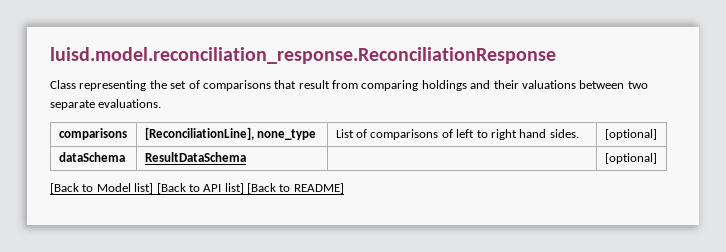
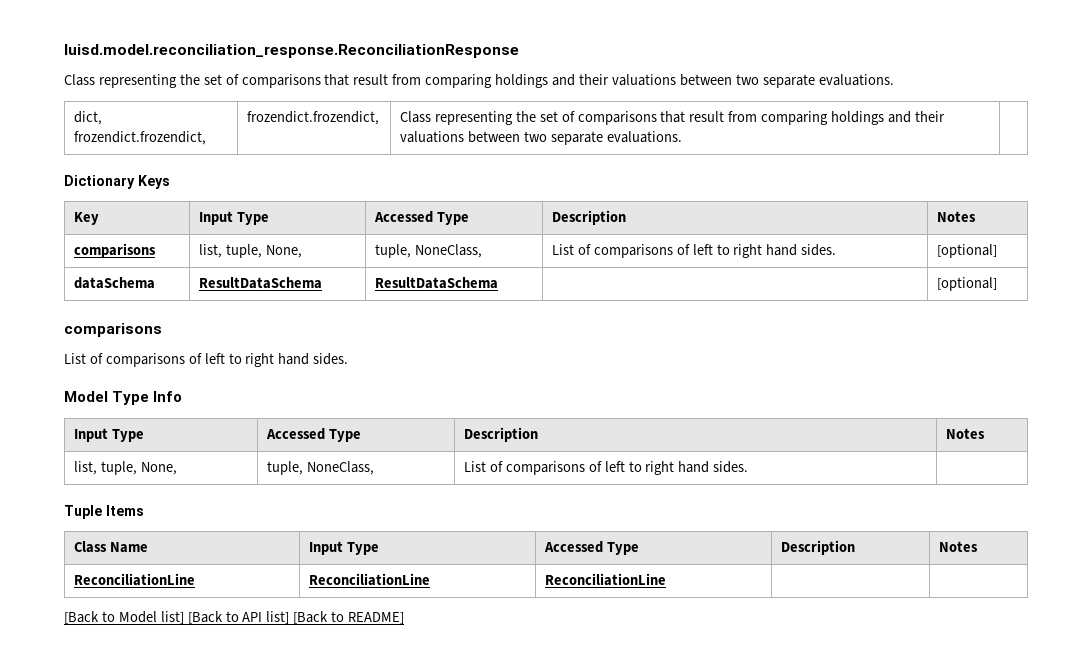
[58,128,127,140] [144,127,317,140] comparisons | [ReconciliationLine], none_type -> [73,111,102,125] [73,131,206,145] [246,111,379,125] [399,111,945,125] [399,131,682,145] [64,175,170,189] [73,212,99,225] [198,211,269,225] [373,211,469,225] [551,210,626,225] [936,211,976,222] [73,243,156,258] [198,244,302,258] [374,244,482,258] dict, frozendict.frozendict, | frozendict.frozendict, | Class representing the set of comparisons that result from comparing holdings and their valuations between two separate evaluations. | // Dictionary Keys // Key | Input Type | Accessed Type | Description | Notes // comparisons | list, tuple, None, | tuple, NoneClass,
[604,153,657,164] | | [optional] -> [374,277,498,289] [936,277,997,291] [64,323,162,337] [64,353,349,367] [64,391,183,405] [73,428,144,442] [265,428,361,442] [463,427,538,442] [945,428,985,439] [73,461,177,475] [266,461,374,475] [463,461,749,475] [64,505,144,519] [73,541,148,553] [308,541,379,555] [543,541,639,555] [780,540,855,555] [938,541,978,552] [73,573,195,586] [308,573,430,586] [544,573,666,586] | ResultDataSchema | | [optional] // comparisons // List of comparisons of left to right hand sides. // Model Type Info // Input Type | Accessed Type | Description | Notes // list, tuple, None, | tuple, NoneClass, | List of comparisons of left to right hand sides. | // Tuple Items // Class Name | Input Type | Accessed Type | Description | Notes // ReconciliationLine | ReconciliationLine | ReconciliationLine | |

